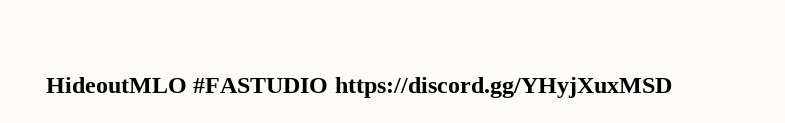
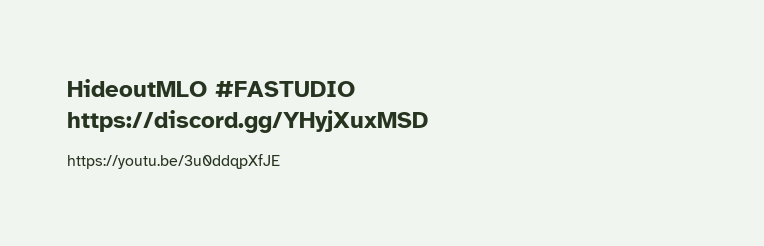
(672, 87) none -> [67,154,280,169] // https://youtu.be/3u0ddqpXfJE

